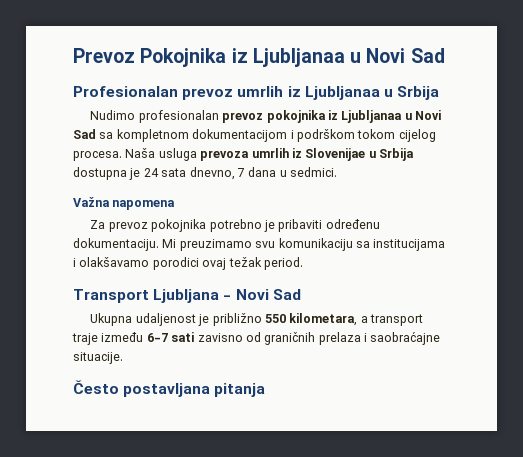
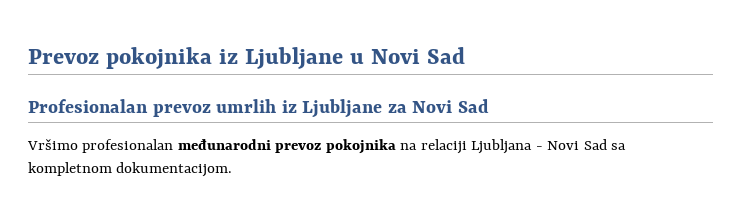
[140,48,345,67] Pokojnika iz Ljubljanaa -> [106,47,344,69] pokojnika iz Ljubljane
[304,86,440,100] [90,110,442,123] [73,129,436,142] [73,148,414,161] [73,167,337,180] [73,197,176,210] [90,219,380,232] [73,238,446,251] [73,257,303,270] [73,289,301,303] [90,313,424,326] [72,331,441,345] [73,352,123,364] [73,380,266,397] Ljubljanaa u Srbija // Nudimo profesionalan prevoz pokojnika iz Ljubljanaa u Novi Sad sa kompletnom dokumentacijom i podrškom tokom cijelog procesa. Naša usluga prevoza umrlih iz Slovenijae u Srbija dostupna je 24 sata dnevno, 7 dana u sedmici. // Važna napomena // Za prevoz pokojnika potrebno je pribaviti određenu dokumentaciju. Mi preuzimamo svu komunikaciju sa institucijama i olakšavamo porodici ovaj težak period. // Transport Ljubljana - Novi Sad // Ukupna udaljenost je približno 550 kilometara, a transport traje između 6-7 sati zavisno od graničnih prelaza i saobraćajne situacije. // Često postavljana pitanja -> [302,99,489,118] [27,139,627,154] [28,162,233,177] Ljubljane za Novi Sad // Vršimo profesionalan međunarodni prevoz pokojnika na relaciji Ljubljana - Novi Sad sa kompletnom dokumentacijom.

